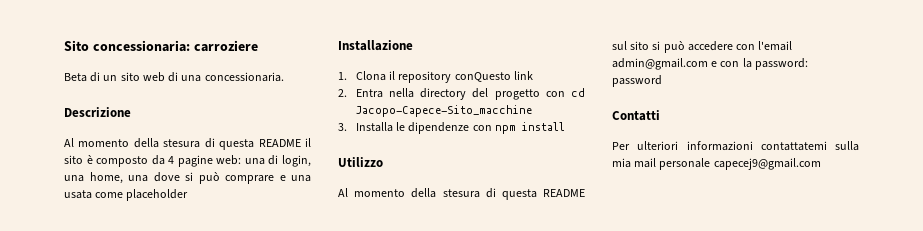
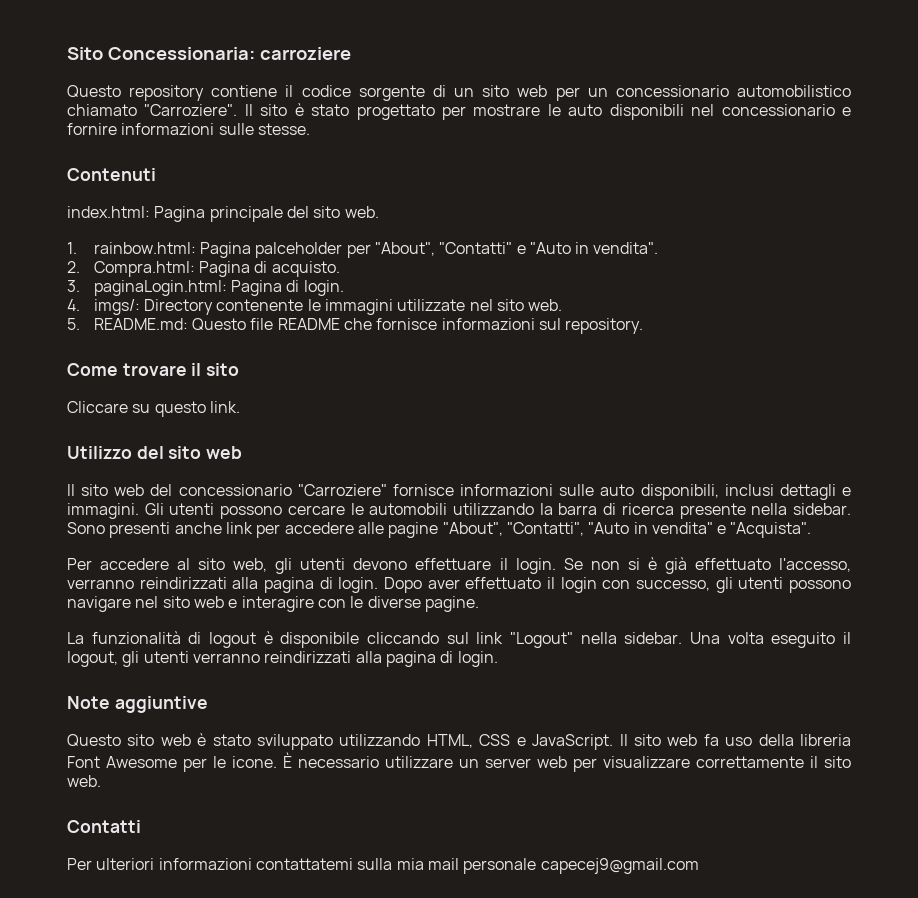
[92,40,190,52] concessionaria: -> [107,47,255,60] Concessionaria:
[64,72,284,82] [64,107,131,117] [64,138,311,150] [64,155,311,167] [64,172,311,184] [64,189,189,201] [338,40,413,51] [338,71,533,83] [338,88,585,100] [355,105,532,117] [338,122,565,134] [338,157,383,167] [338,188,585,200] [612,41,793,53] [612,58,808,70] [612,75,662,87] Beta di un sito web di una concessionaria. // Descrizione // Al momento della stesura di questa README il sito è composto da 4 pagine web: una di login, una home, una dove si può comprare e una usata come placeholder // Installazione // 1. Clona il repository conQuesto link // 2. Entra nella directory del progetto con cd Jacopo-Capece-Sito_macchine // 3. Installa le dipendenze con npm install // Utilizzo // Al momento della stesura di questa README sul sito si può accedere con l'email admin@gmail.com e con la password: password -> [67,85,851,101] [67,103,852,120] [67,123,310,135] [67,168,156,181] [67,206,379,222] [67,242,659,258] [67,261,340,277] [67,280,344,296] [67,299,563,315] [67,318,644,334] [67,363,240,376] [67,401,240,417] [67,446,243,459] [67,484,852,500] [67,503,851,519] [67,522,812,538] [67,557,851,574] [67,577,851,593] [67,596,479,612] [67,631,851,648] [67,651,498,667] [67,696,208,713] [67,733,851,750] [67,752,851,772] [67,775,101,787] Questo repository contiene il codice sorgente di un sito web per un concessionario automobilistico chiamato "Carroziere". Il sito è stato progettato per mostrare le auto disponibili nel concessionario e fornire informazioni sulle stesse. // Contenuti // index.html: Pagina principale del sito web. // 1. rainbow.html: Pagina palceholder per "About", "Contatti" e "Auto in vendita". // 2. Compra.html: Pagina di acquisto. // 3. paginaLogin.html: Pagina di login. // 4. imgs/: Directory contenente le immagini utilizzate nel sito web. // 5. README.md: Questo file README che fornisce informazioni sul repository. // Come trovare il sito // Cliccare su questo link. // Utilizzo del sito web // Il sito web del concessionario "Carroziere" fornisce informazioni sulle auto disponibili, inclusi dettagli e immagini. Gli utenti possono cercare le automobili utilizzando la barra di ricerca presente nella sidebar. Sono presenti anche link per accedere alle pagine "About", "Contatti", "Auto in vendita" e "Acquista". // Per accedere al sito web, gli utenti devono effettuare il login. Se non si è già effettuato l'accesso, verranno reindirizzati alla pagina di login. Dopo aver effettuato il login con successo, gli utenti possono navigare nel sito web e interagire con le diverse pagine. // La funzionalità di logout è disponibile cliccando sul link "Logout" nella sidebar. Una volta eseguito il logout, gli utenti verranno reindirizzati alla pagina di login. // Note aggiuntive // Questo sito web è stato sviluppato utilizzando HTML, CSS e JavaScript. Il sito web fa uso della libreria Font Awesome per le icone. È necessario utilizzare un server web per visualizzare correttamente il sito web.

